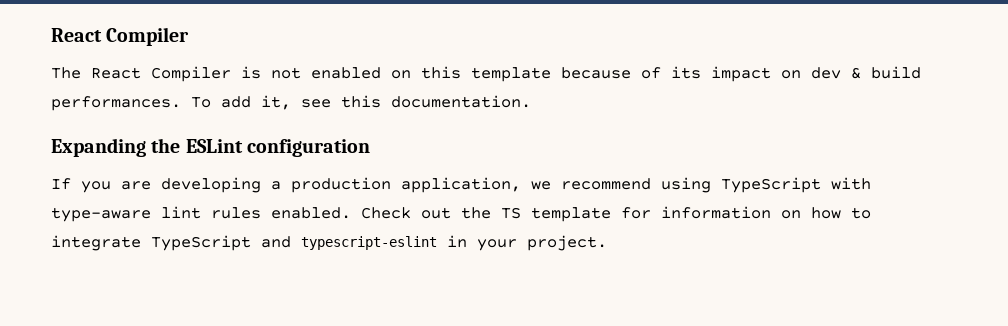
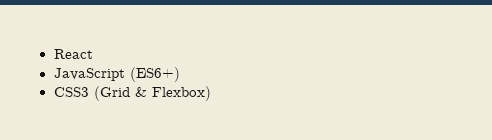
[51,27,190,46] [51,66,921,82] [51,95,531,111] [51,138,371,157] [51,177,871,193] [51,206,871,222] [51,235,607,251] React Compiler // The React Compiler is not enabled on this template because of its impact on dev & build performances. To add it, see this documentation. // Expanding the ESLint configuration // If you are developing a production application, we recommend using TypeScript with type-aware lint rules enabled. Check out the TS template for information on how to integrate TypeScript and typescript-eslint in your project. -> [53,49,93,59] [53,67,180,82] [53,86,211,101] React // JavaScript (ES6+) // CSS3 (Grid & Flexbox)

